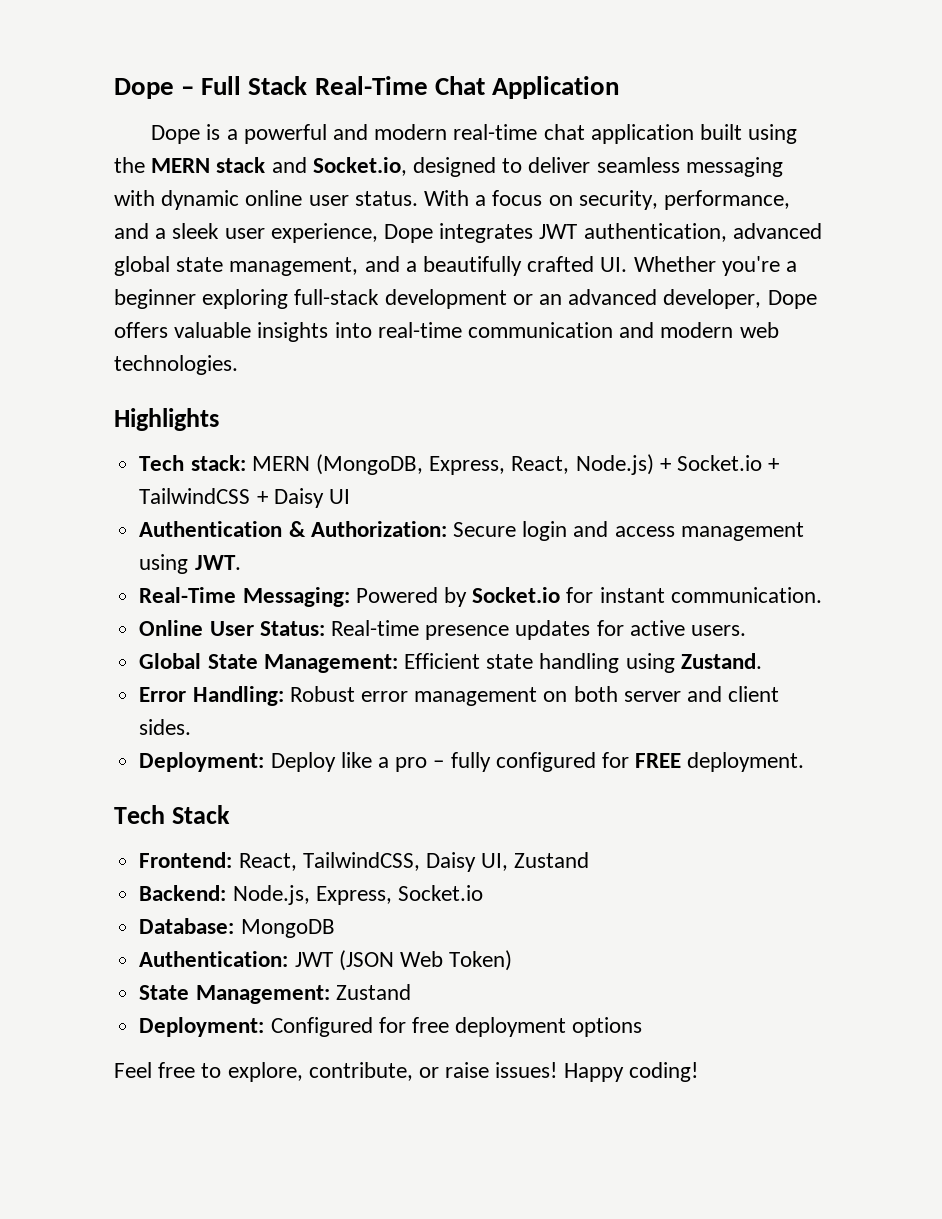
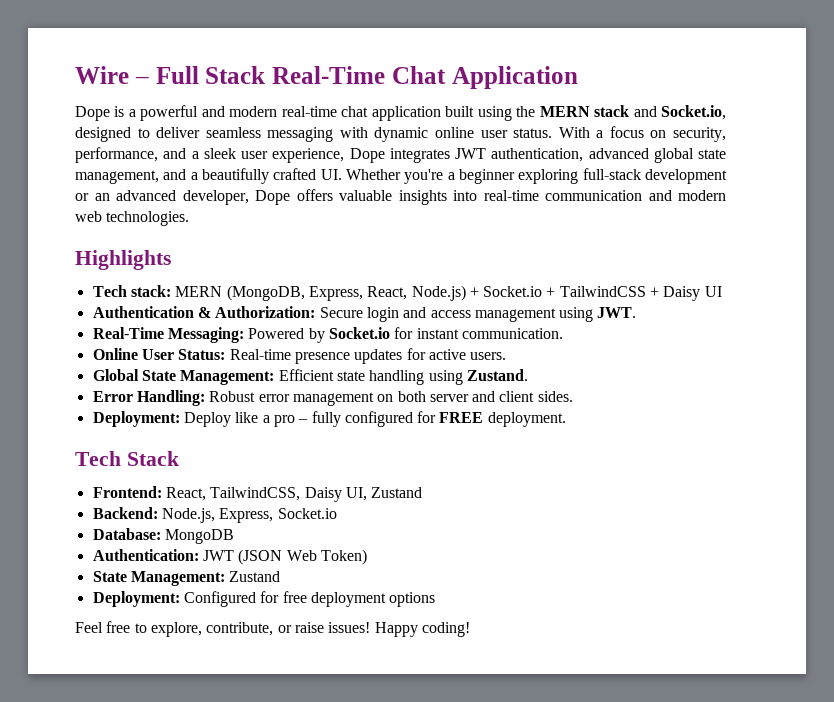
[114,78,174,99] Dope -> [75,66,129,84] Wire

